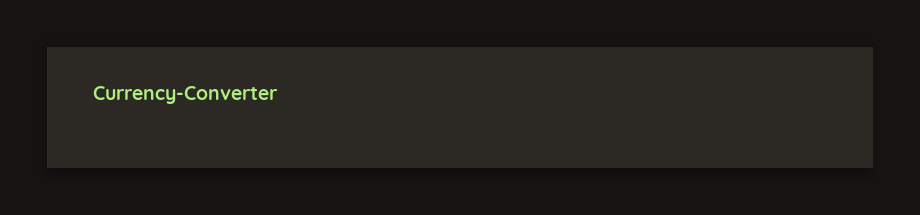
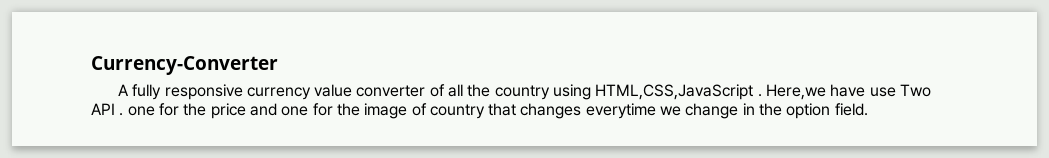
(278, 95) none -> [117,84,932,100] [91,103,868,119] // A fully responsive currency value converter of all the country using HTML,CSS,JavaScript . Here,we have use Two API . one for the price and one for the image of country that changes everytime we change in the option field.

